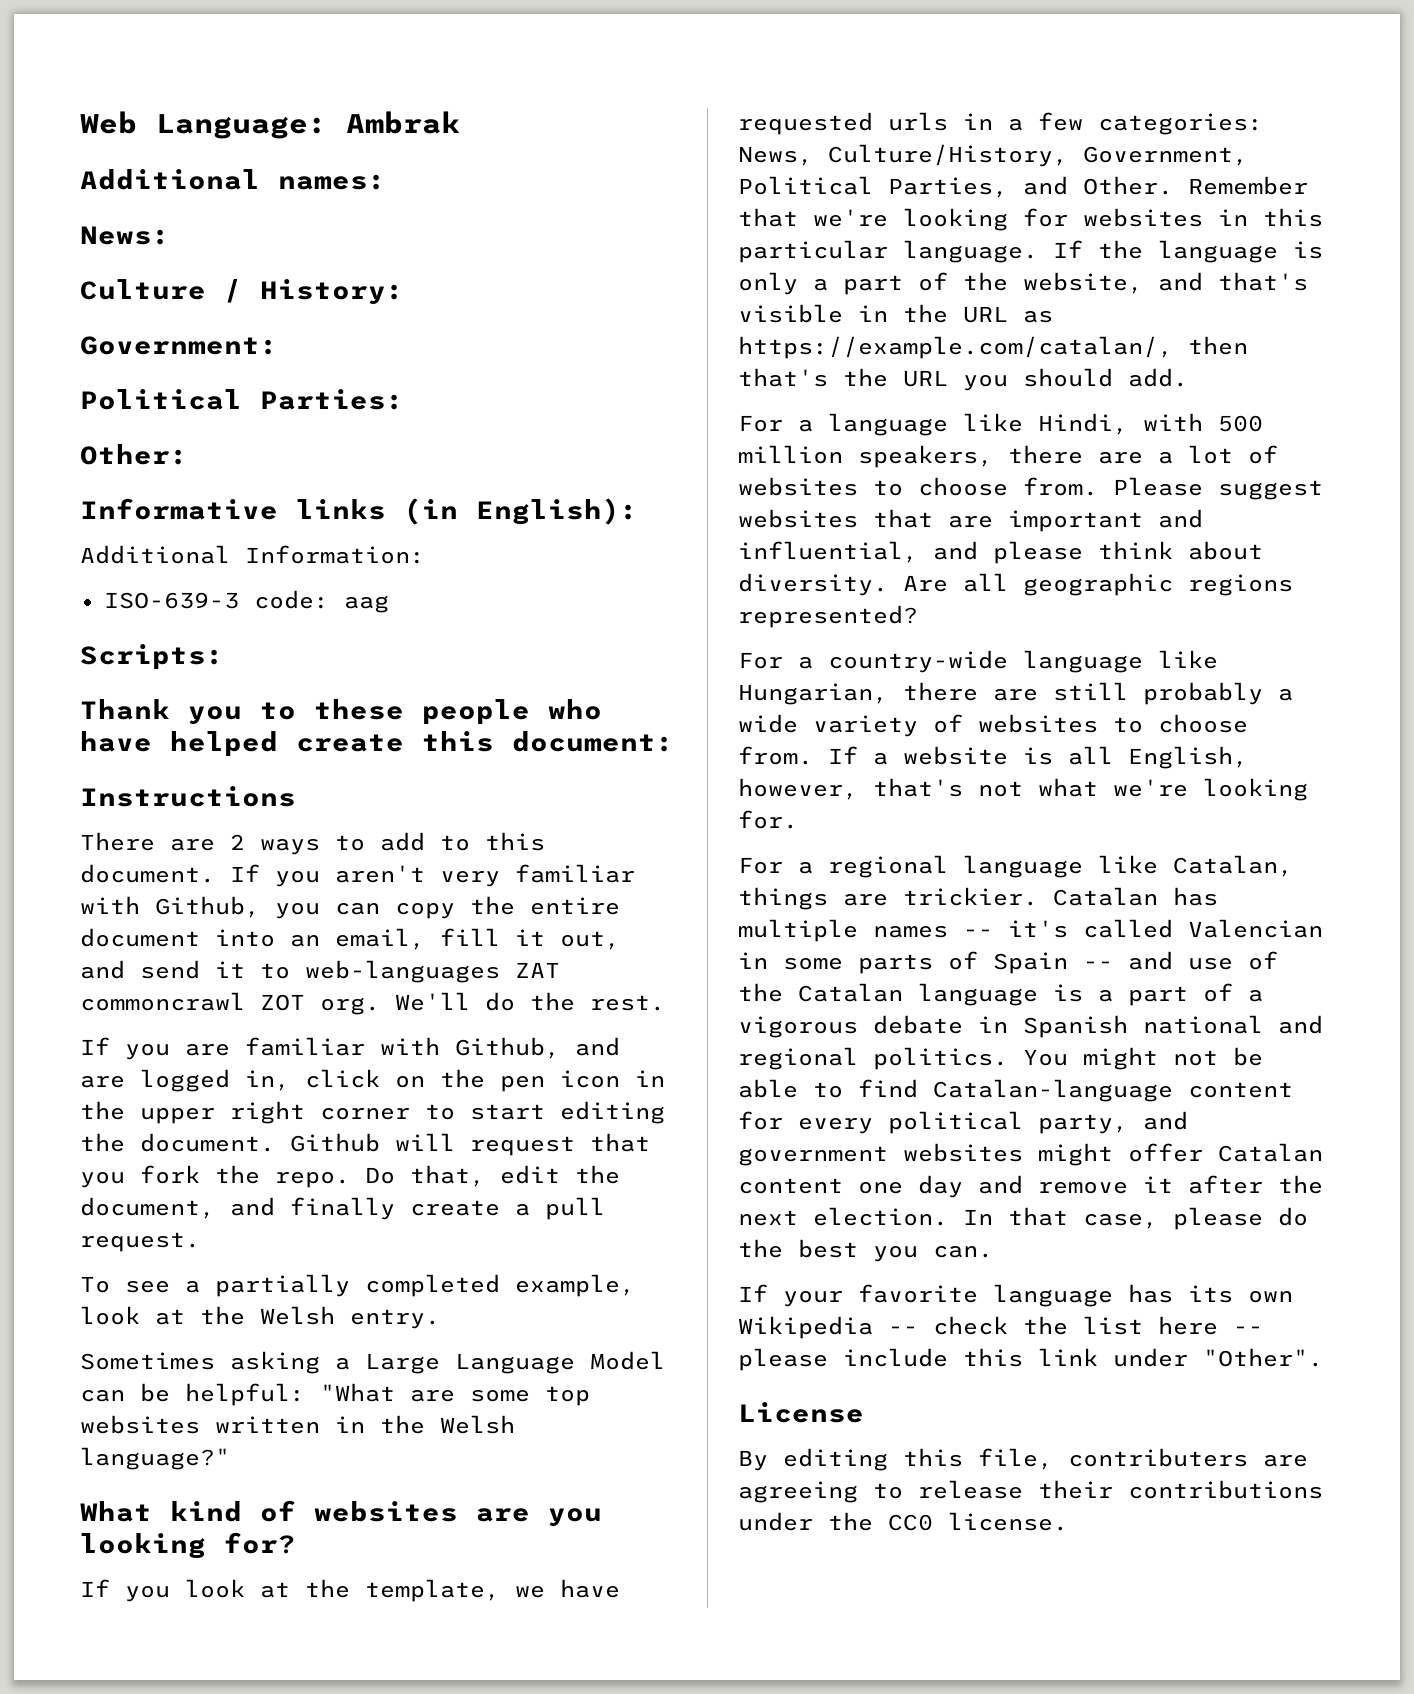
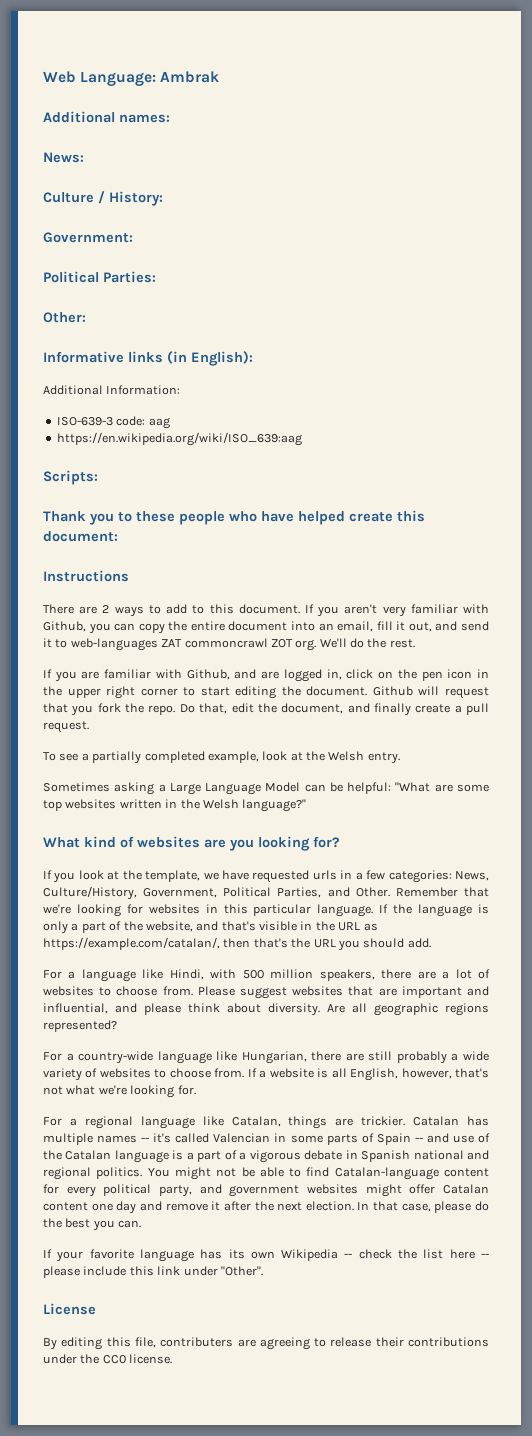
(389, 604) none -> [56,432,302,446] // https://en.wikipedia.org/wiki/ISO_639:aag

